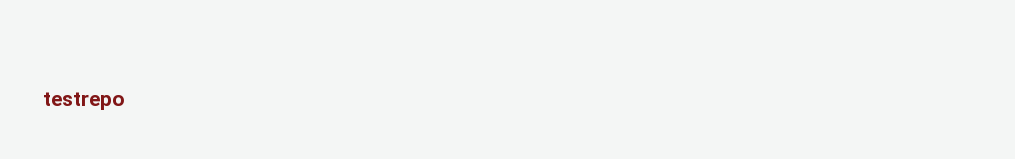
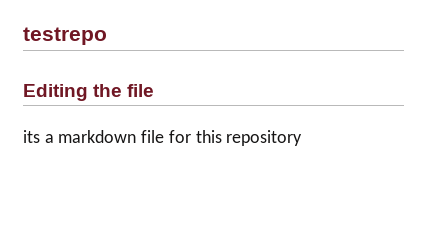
(125, 101) none -> [23,84,155,101] [23,130,303,146] // Editing the file // its a markdown file for this repository

